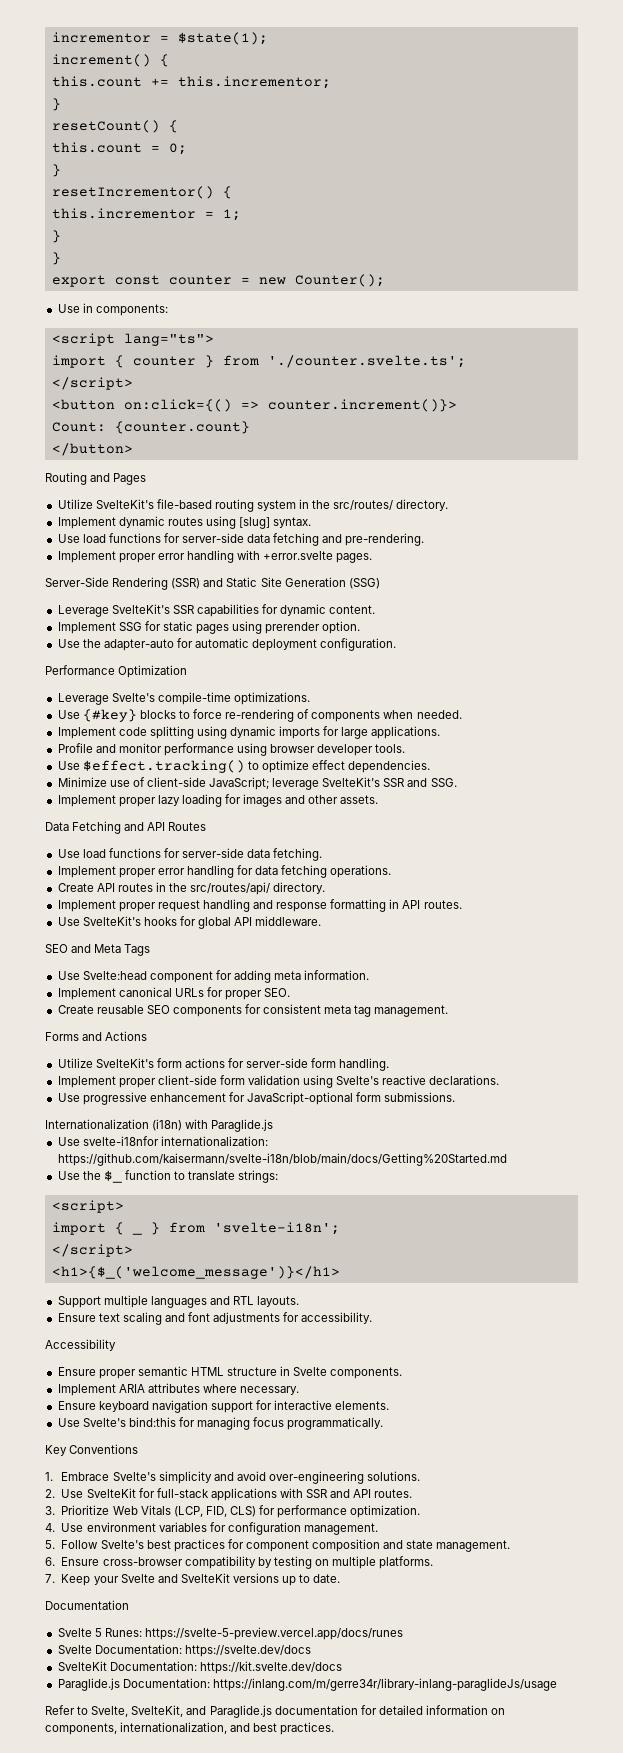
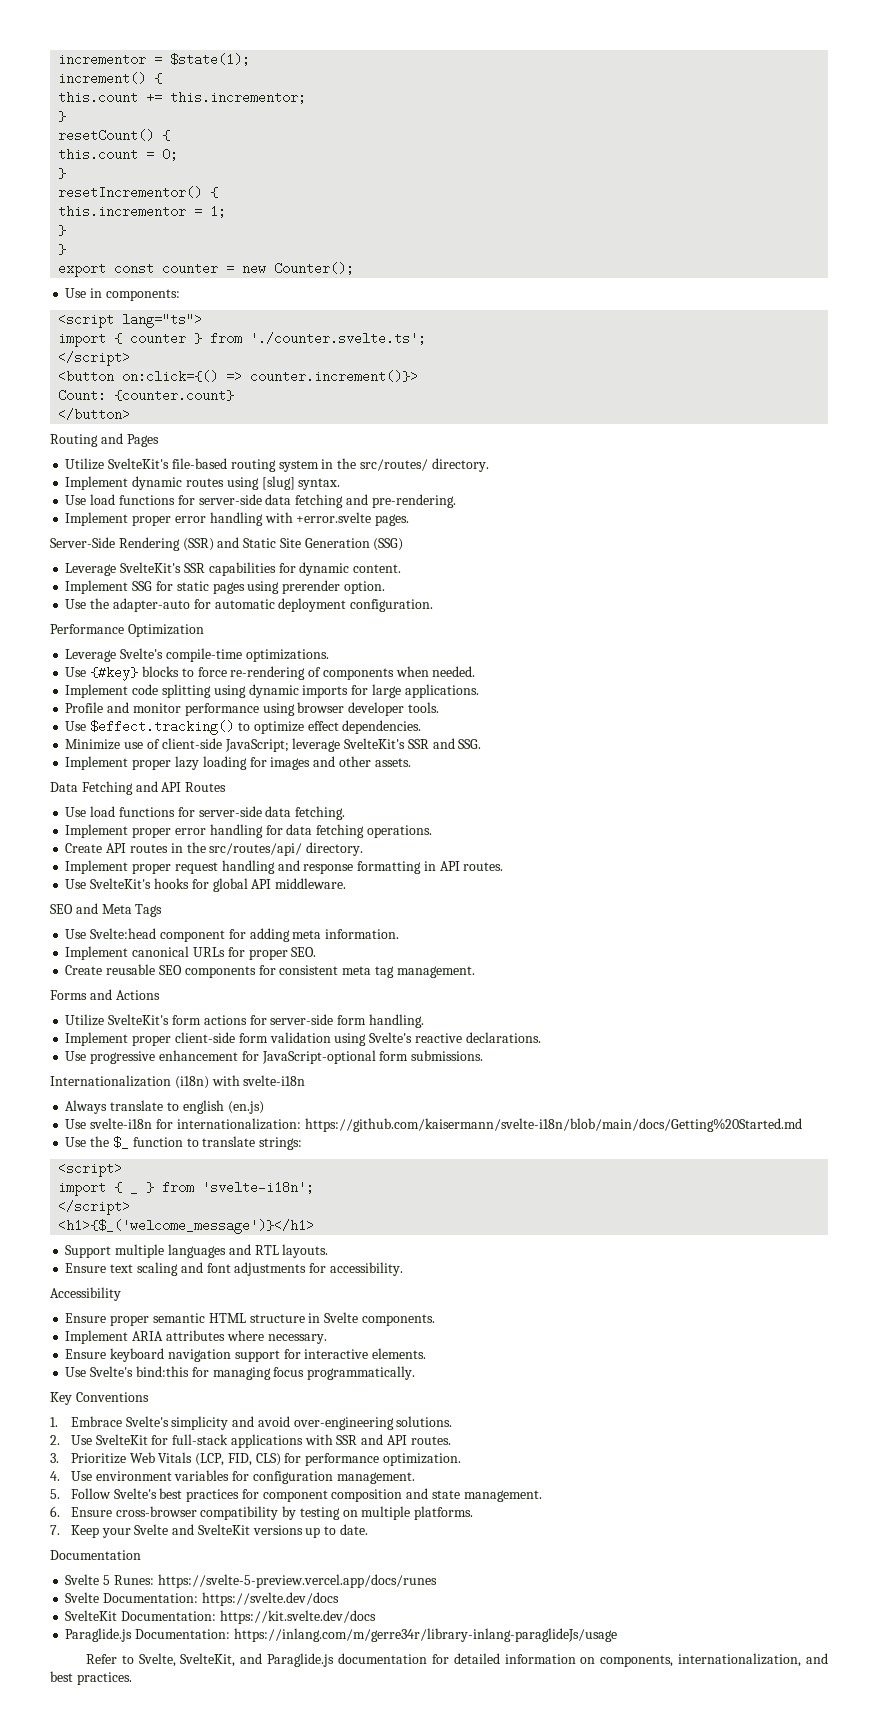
[211,1119,274,1132] [57,1136,159,1146] Paraglide.js // Use svelte-i18nfor -> [243,1075,306,1086] [65,1100,264,1114] [65,1118,173,1129] svelte-i18n // Always translate to english (en.js) // Use svelte-i18n for

